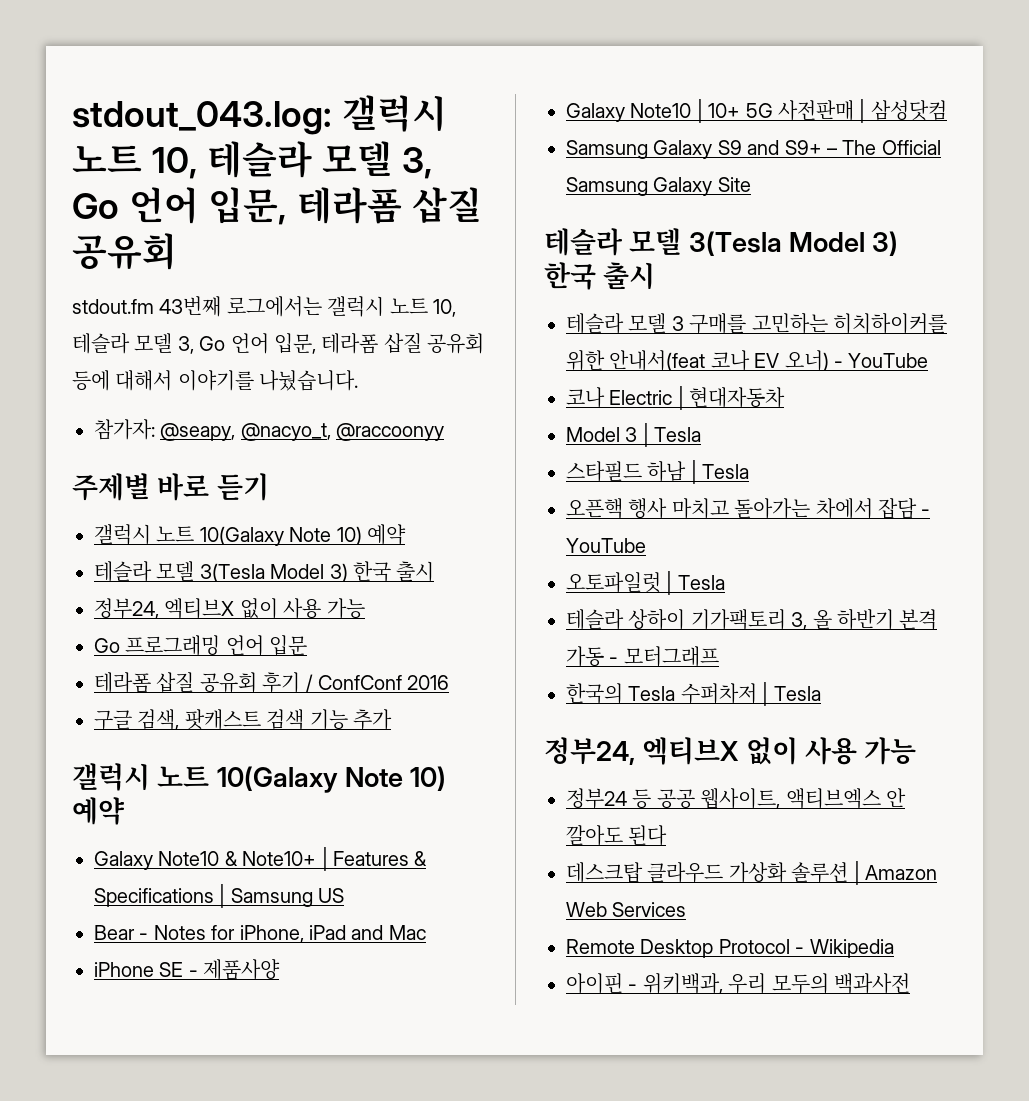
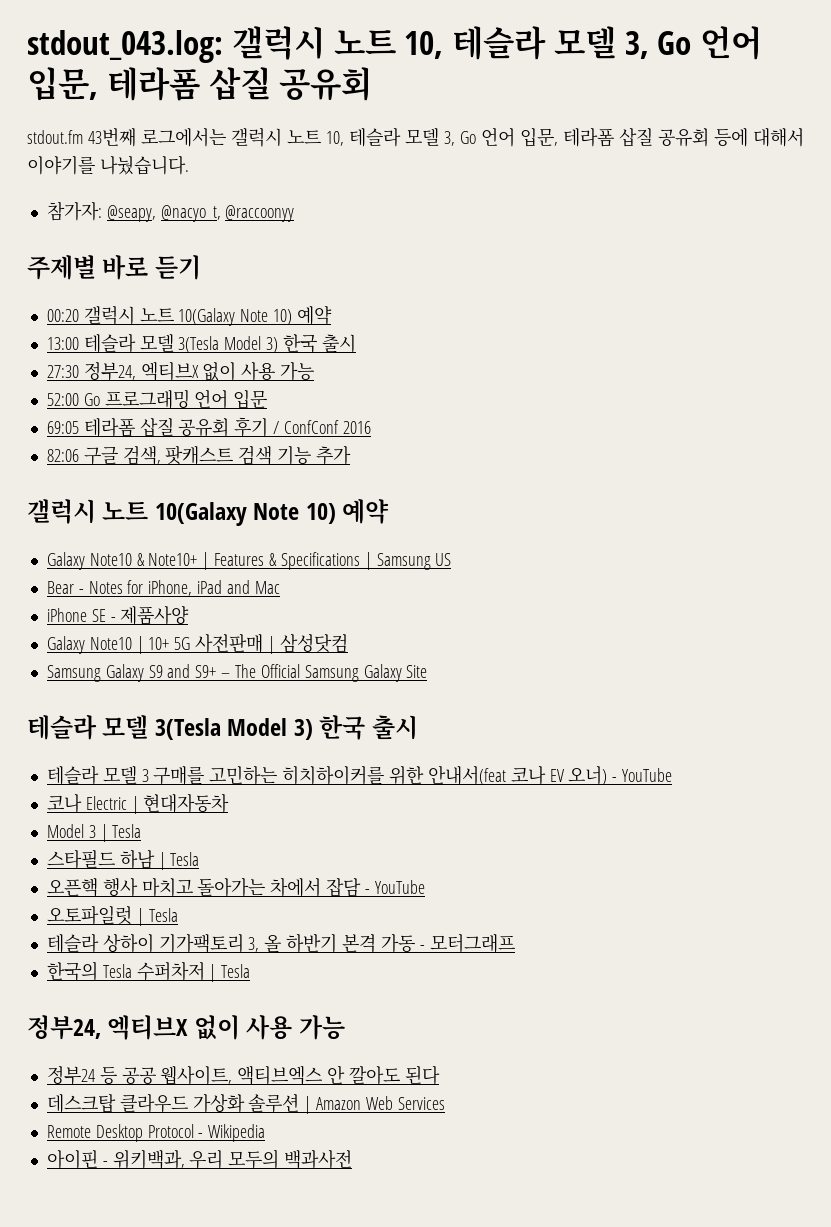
[94,524,406,546] [94,561,435,582] [94,598,365,619] 갤럭시 노트 10(Galaxy Note 10) 예약 // 테슬라 모델 3(Tesla Model 3) 한국 출시 // 정부24, 엑티브X 없이 사용 가능 // -> [46,305,332,326] [46,334,356,353] [46,361,315,381] [46,393,79,406] 00:20 갤럭시 노트 10(Galaxy Note 10) 예약 // 13:00 테슬라 모델 3(Tesla Model 3) 한국 출시 // 27:30 정부24, 엑티브X 없이 사용 가능 // 52:00
(308, 645) none -> [46,421,79,434] 69:05
(450, 682) none -> [46,449,79,462] 82:06

